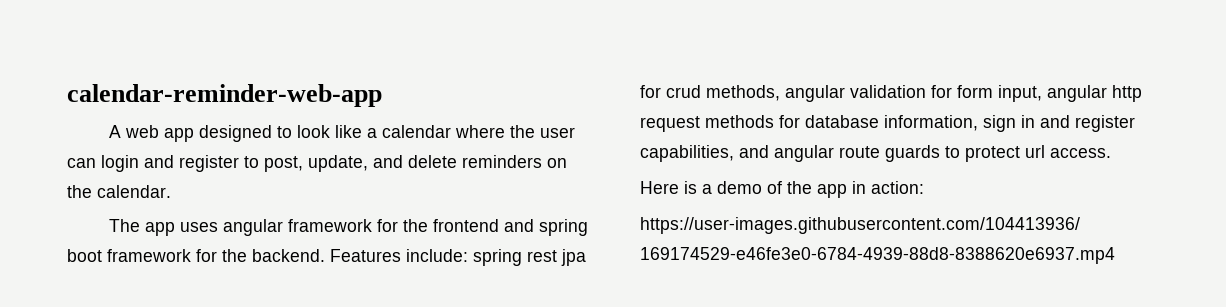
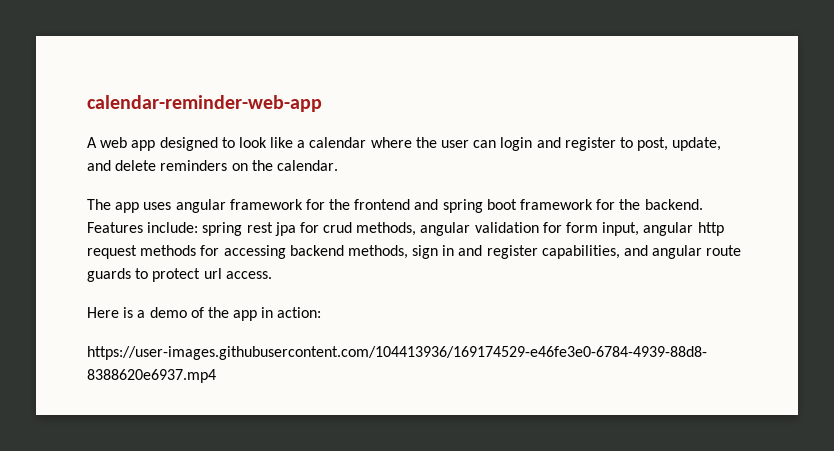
[805,115,978,131] database information, -> [223,245,408,259] accessing backend methods,

